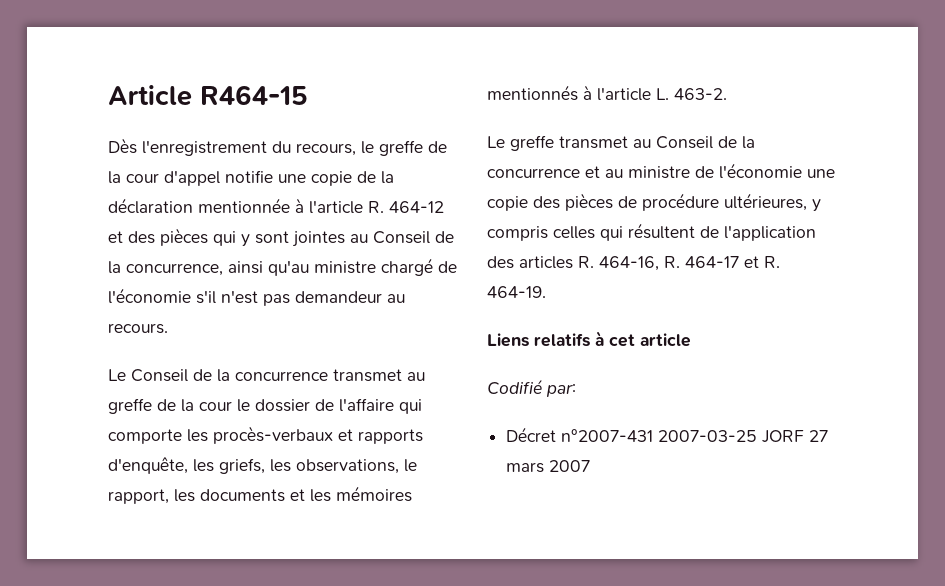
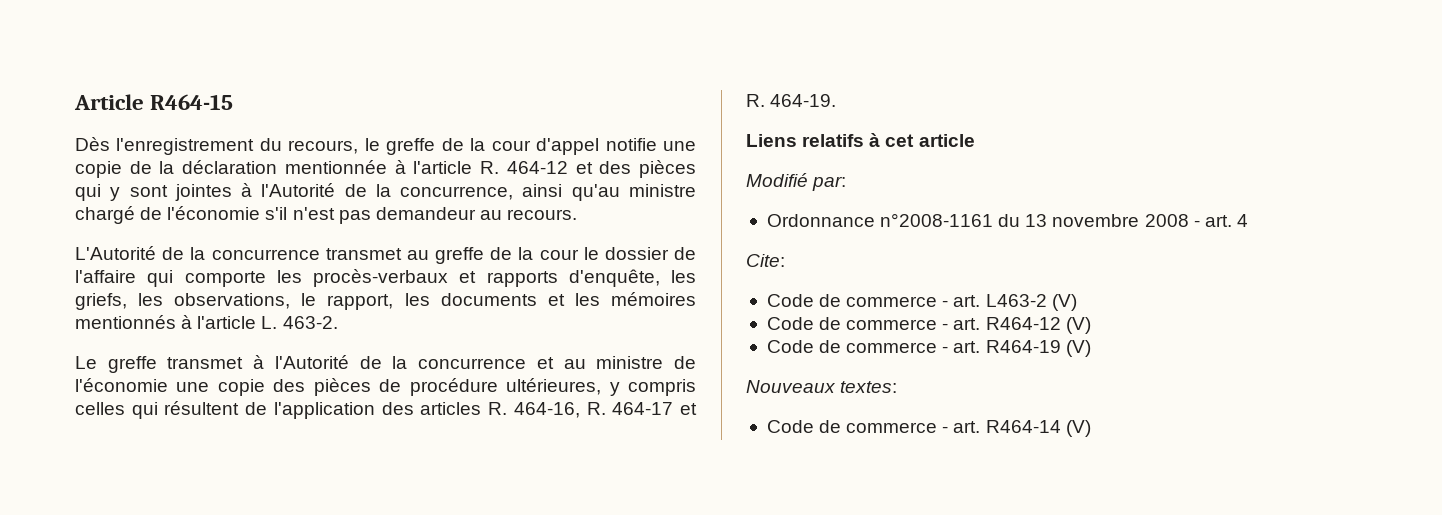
[350,231,430,244] au Conseil -> [241,183,336,197] à l'Autorité
[108,369,188,382] Le Conseil -> [75,246,156,260] L'Autorité
[633,136,713,149] au Conseil -> [253,355,349,369] à l'Autorité
[487,379,542,394] Codifié -> [746,173,808,187] Modifié
[506,427,829,443] [506,460,591,473] Décret n°2007-431 2007-03-25 JORF 27 mars 2007 -> [766,213,1248,227] [746,254,785,267] [766,294,1077,311] [766,317,1091,334] [766,340,1091,357] [746,380,898,393] [766,420,1091,437] Ordonnance n°2008-1161 du 13 novembre 2008 - art. 4 // Cite: // Code de commerce - art. L463-2 (V) // Code de commerce - art. R464-12 (V) // Code de commerce - art. R464-19 (V) // Nouveaux textes: // Code de commerce - art. R464-14 (V)

